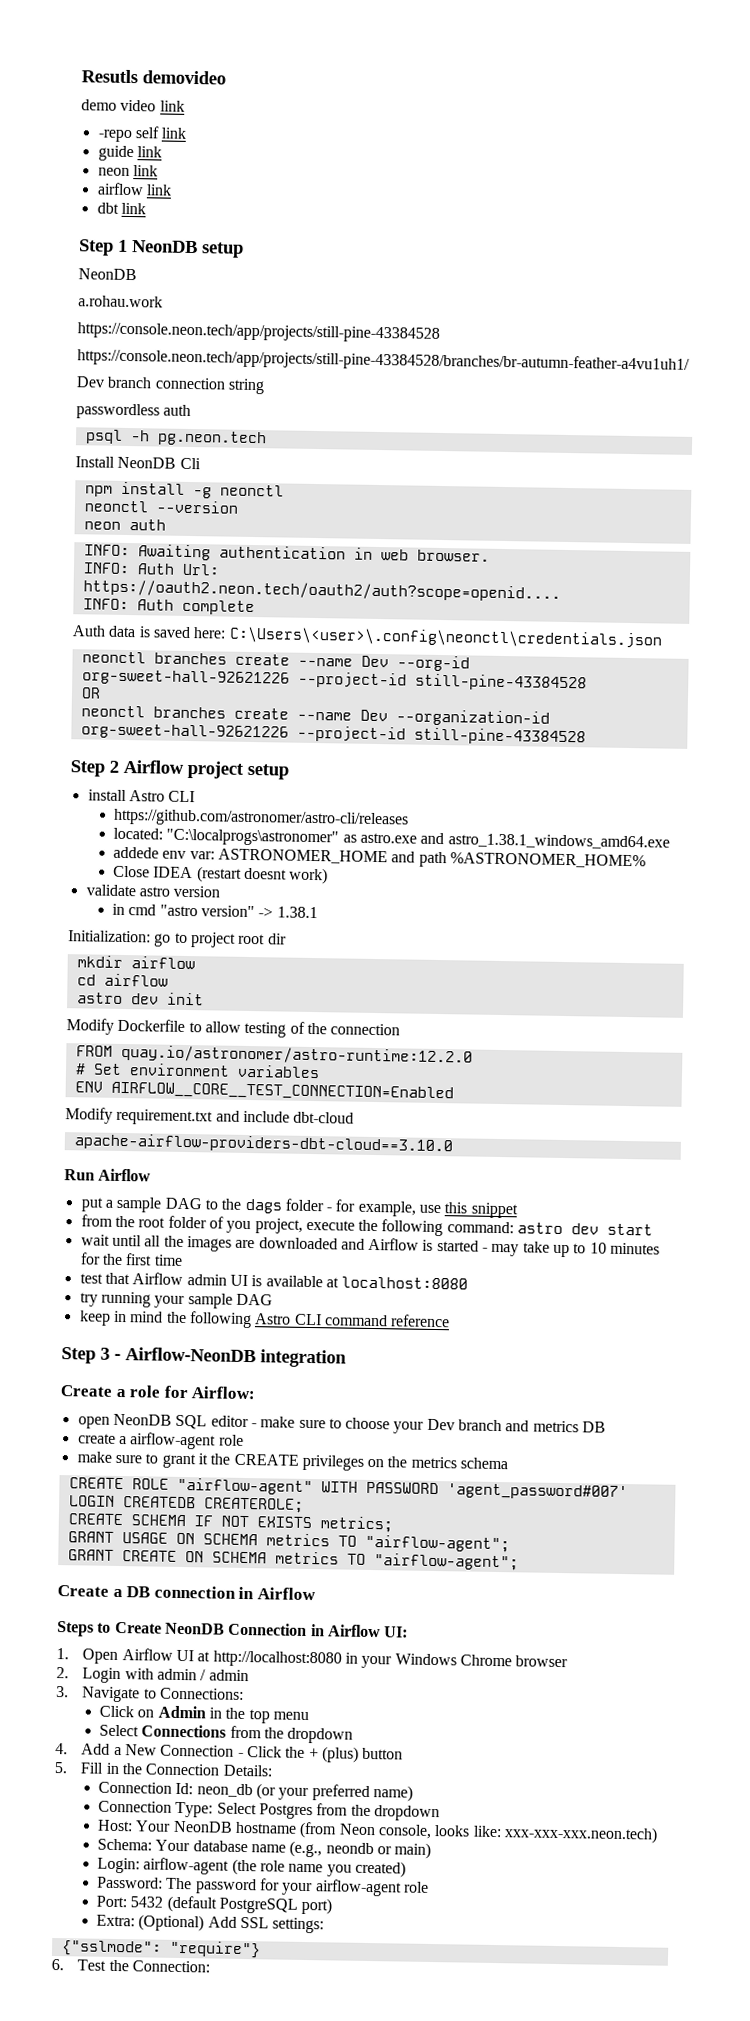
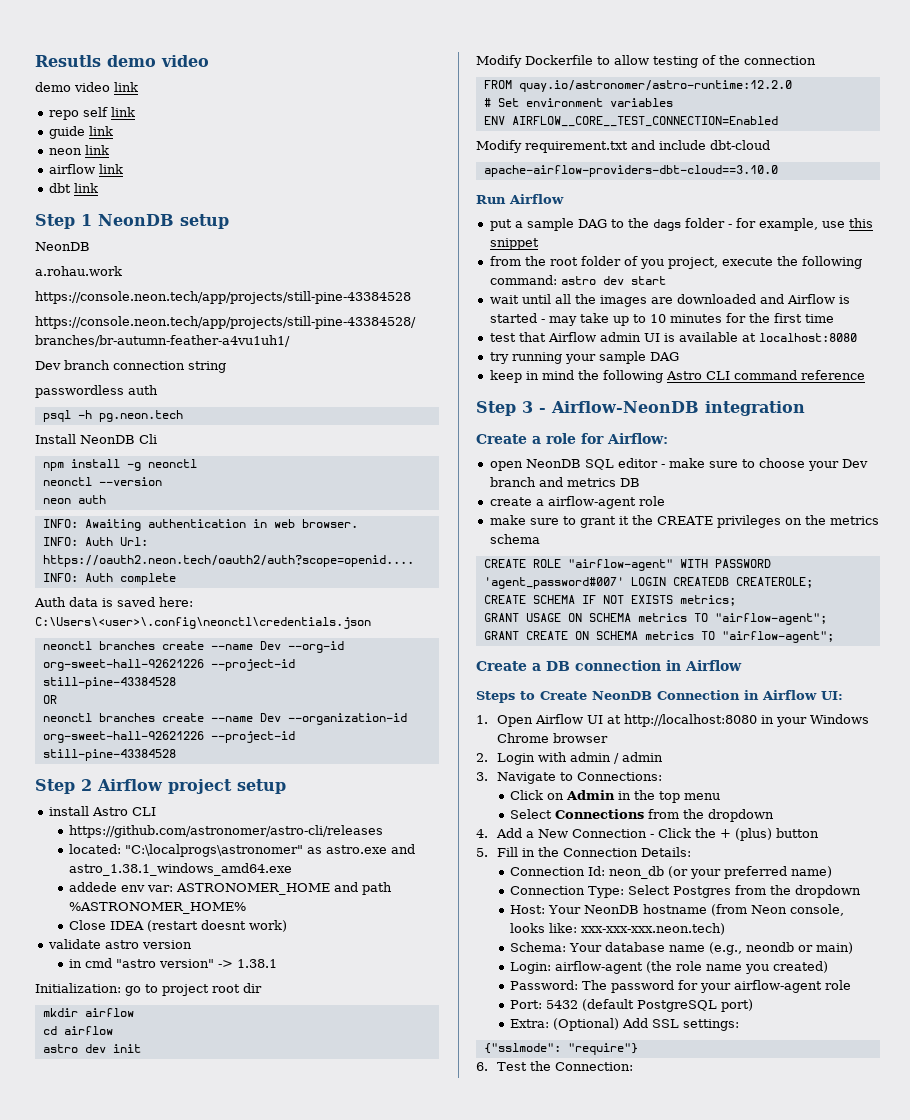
[142,70,226,85] demovideo -> [107,55,209,67] demo video
[97,129,132,143] -repo -> [48,110,79,120] repo

